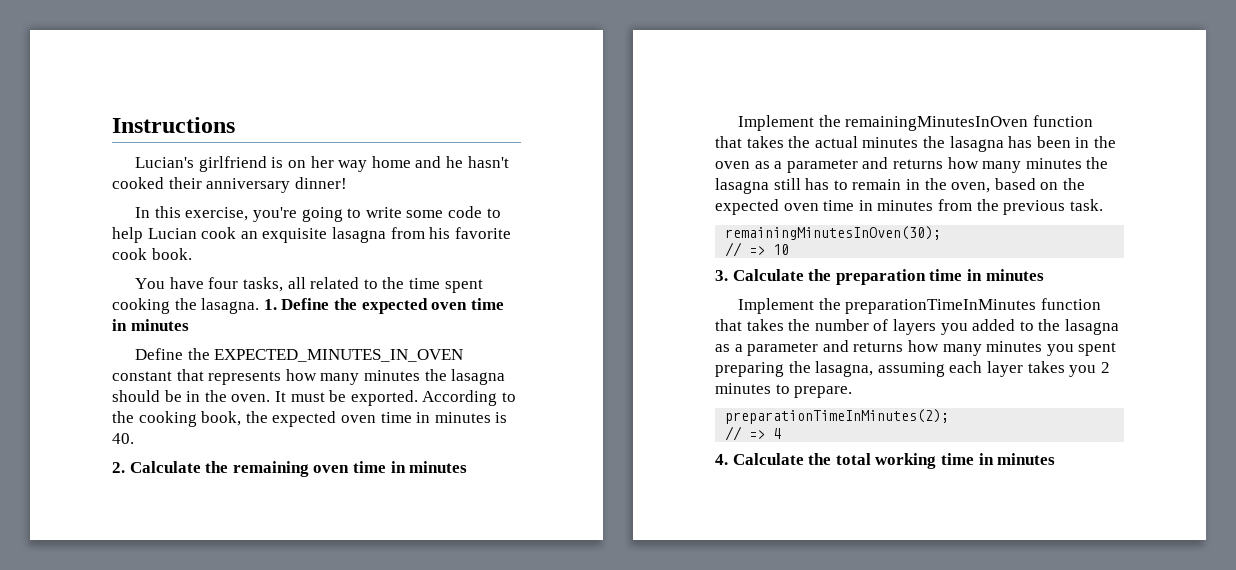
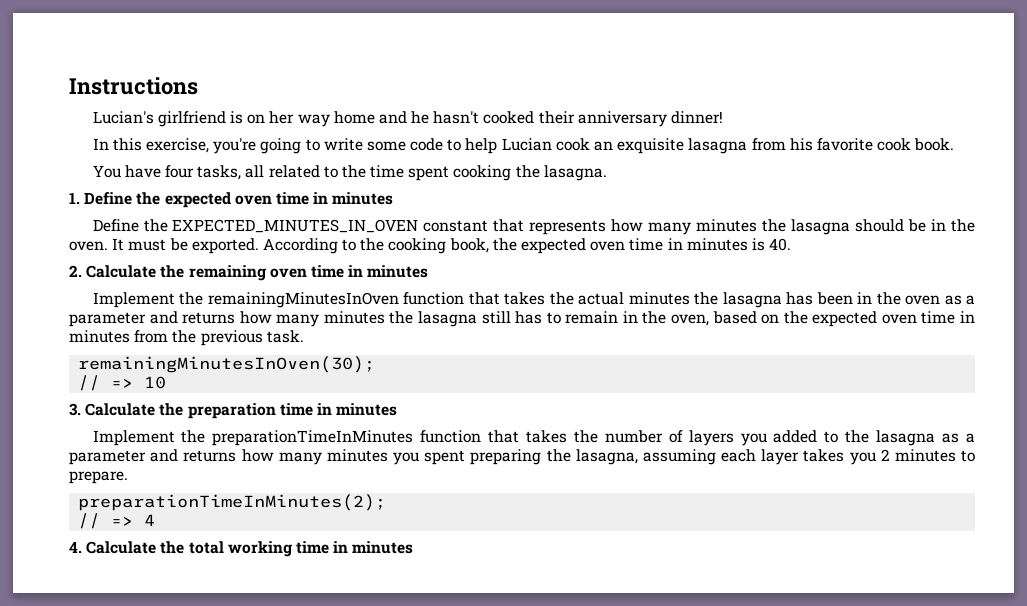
(260, 306) none -> (607, 173) //

